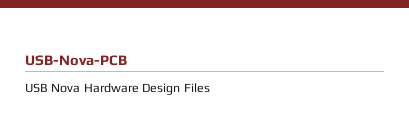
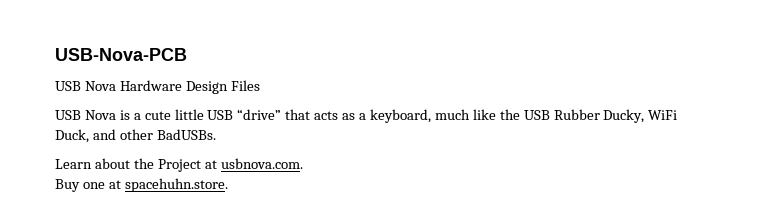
(210, 88) none -> [55,109,678,123] [55,129,216,143] [55,158,303,172] [55,178,228,192] // USB Nova is a cute little USB “drive” that acts as a keyboard, much like the USB Rubber Ducky, WiFi Duck, and other BadUSBs. // Learn about the Project at usbnova.com. // Buy one at spacehuhn.store.

